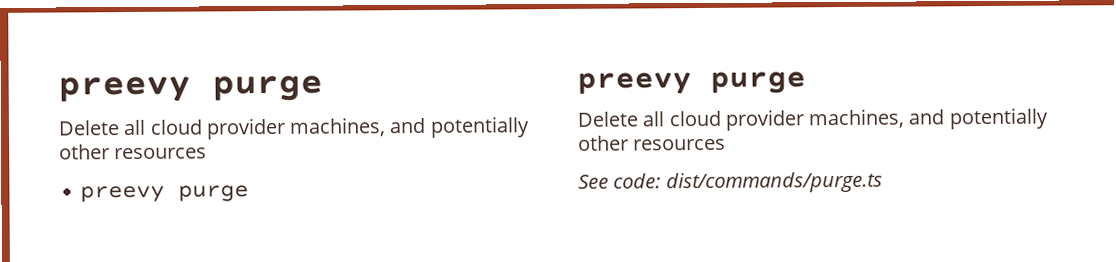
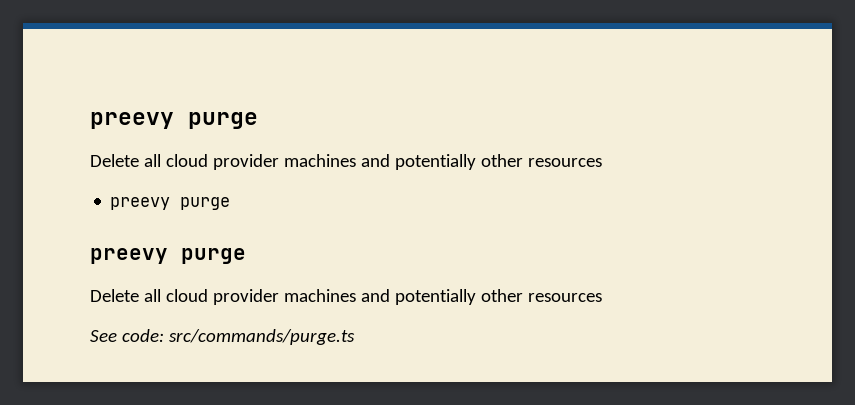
[58,75,323,103] [58,117,387,140] preevy purge // Delete all cloud provider machines, -> [90,112,258,129] [90,154,356,170] preevy purge // Delete all cloud provider machines
[808,108,905,129] machines, -> [283,289,356,302] machines
[665,171,883,194] dist/commands/purge.ts -> [168,329,355,345] src/commands/purge.ts

